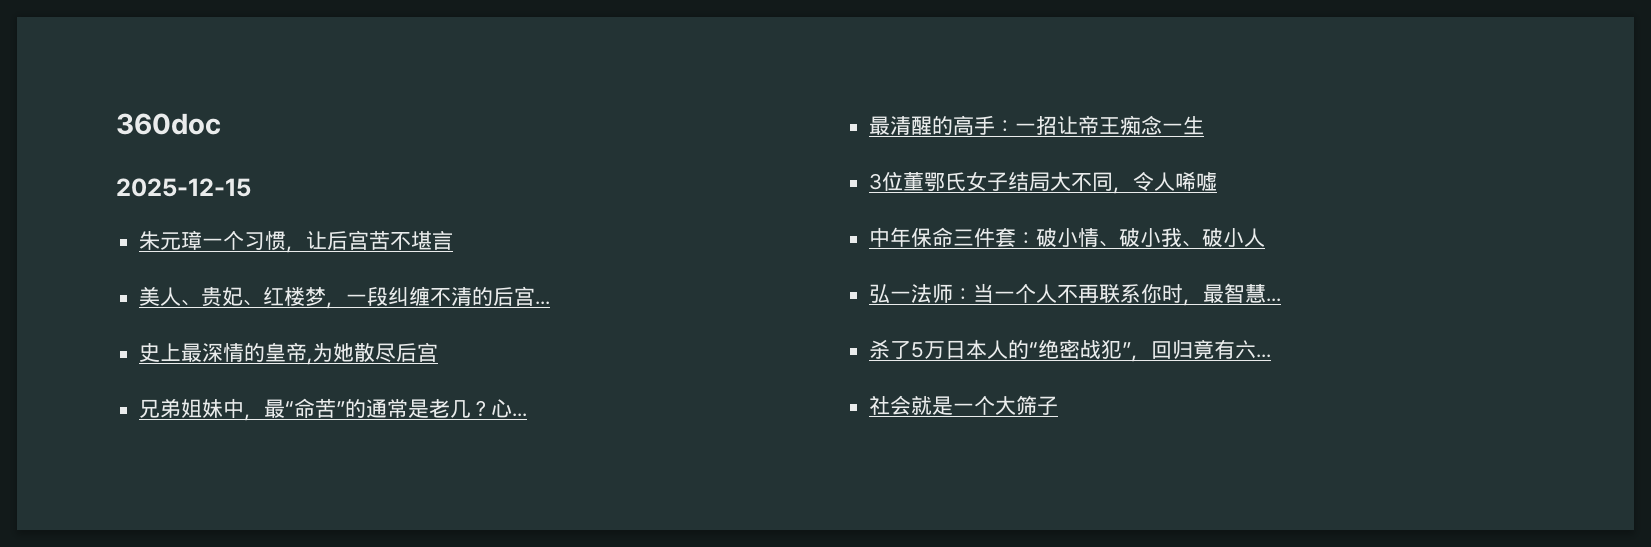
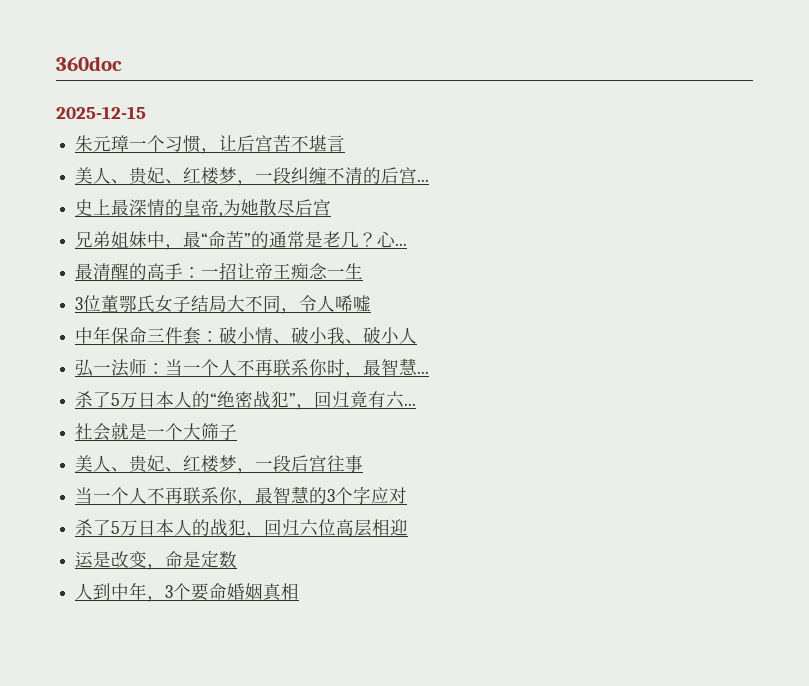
(1059, 405) none -> [75,455,364,474] [75,486,408,506] [75,519,409,538] [75,550,238,570] [75,582,300,602] // 美人、贵妃、红楼梦，一段后宫往事 // 当一个人不再联系你，最智慧的3个字应对 // 杀了5万日本人的战犯，回归六位高层相迎 // 运是改变，命是定数 // 人到中年，3个要命婚姻真相

